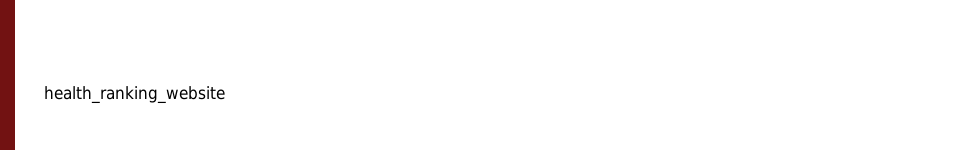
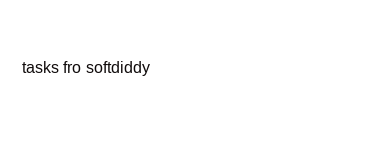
[44,86,225,104] health_ranking_website -> [22,61,150,76] tasks fro softdiddy

